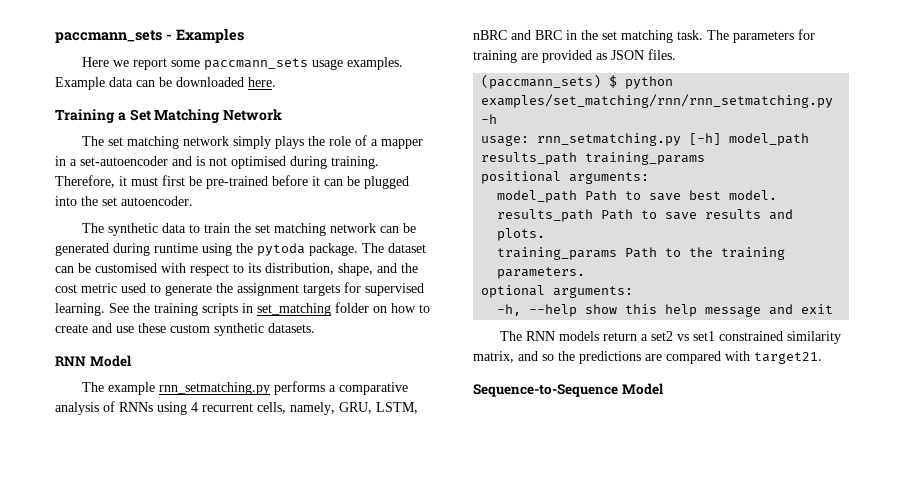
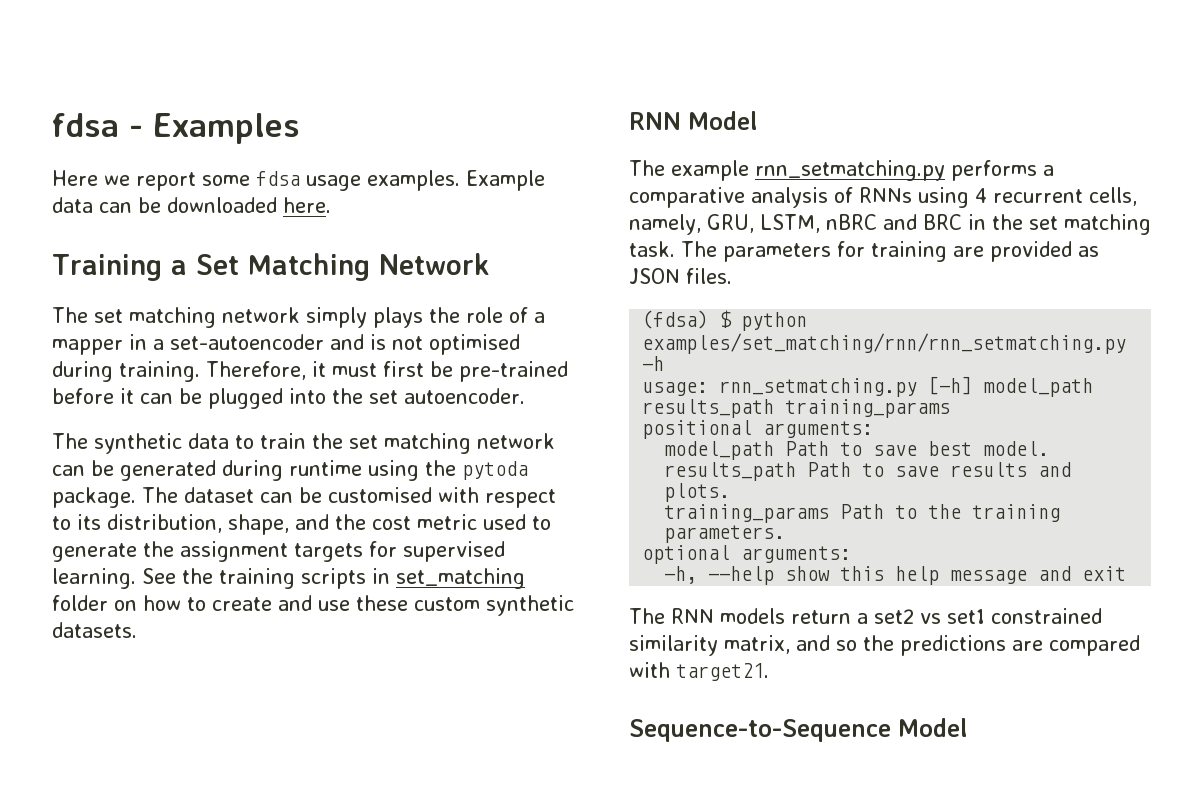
[55,30,162,43] paccmann_sets -> [52,113,119,137] fdsa
[203,58,308,70] paccmann_sets -> [256,171,300,186] fdsa
[481,74,602,89] (paccmann_sets) -> [642,310,709,329] (fdsa)

